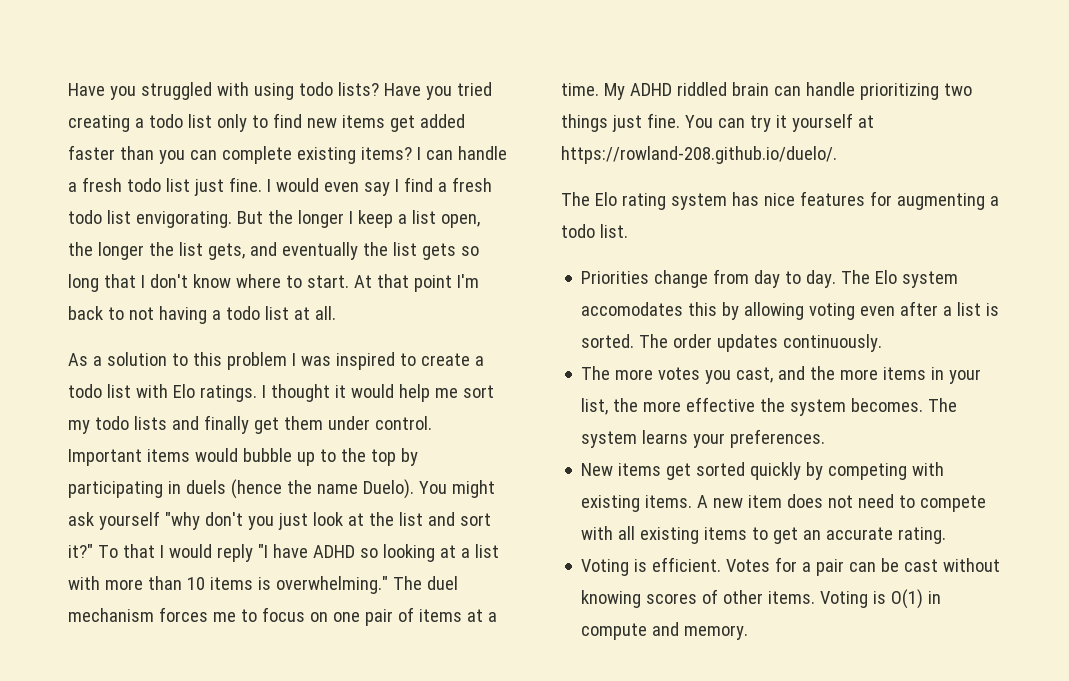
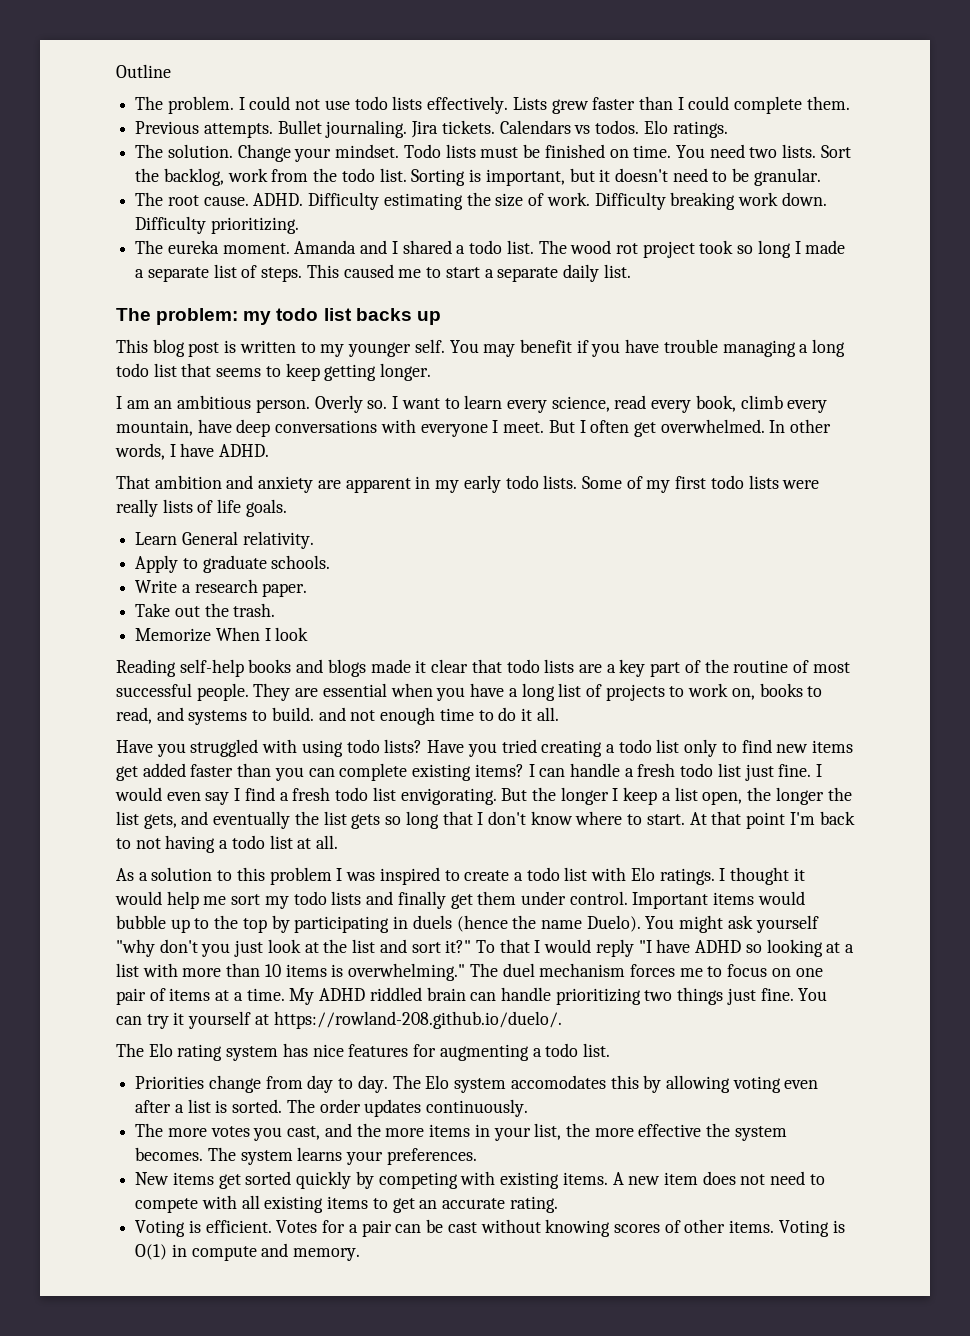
(68, 89) none -> [116,64,171,78] [135,96,850,114] [135,120,728,138] [135,144,851,162] [135,168,821,186] [135,192,827,210] [135,216,299,234] [135,240,846,258] [135,264,631,282] [116,308,441,325] [116,339,846,357] [116,363,432,381] [116,395,828,413] [116,419,832,437] [115,443,270,460] [116,475,820,493] [116,499,287,517] [135,531,314,549] [135,555,331,573] [135,579,308,597] [135,603,276,617] [135,627,309,642] [116,659,850,677] [116,683,823,701] [116,707,559,725] Outline // The problem. I could not use todo lists effectively. Lists grew faster than I could complete them. // Previous attempts. Bullet journaling. Jira tickets. Calendars vs todos. Elo ratings. // The solution. Change your mindset. Todo lists must be finished on time. You need two lists. Sort the backlog, work from the todo list. Sorting is important, but it doesn't need to be granular. // The root cause. ADHD. Difficulty estimating the size of work. Difficulty breaking work down. Difficulty prioritizing. // The eureka moment. Amanda and I shared a todo list. The wood rot project took so long I made a separate list of steps. This caused me to start a separate daily list. // The problem: my todo list backs up // This blog post is written to my younger self. You may benefit if you have trouble managing a long todo list that seems to keep getting longer. // I am an ambitious person. Overly so. I want to learn every science, read every book, climb every mountain, have deep conversations with everyone I meet. But I often get overwhelmed. In other words, I have ADHD. // That ambition and anxiety are apparent in my early todo lists. Some of my first todo lists were really lists of life goals. // Learn General relativity. // Apply to graduate schools. // Write a research paper. // Take out the trash. // Memorize When I look // Reading self-help books and blogs made it clear that todo lists are a key part of the routine of most successful people. They are essential when you have a long list of projects to work on, books to read, and systems to build. and not enough time to do it all. //

